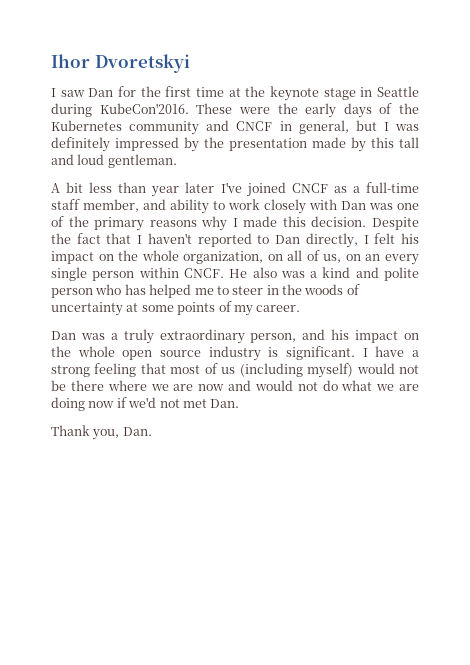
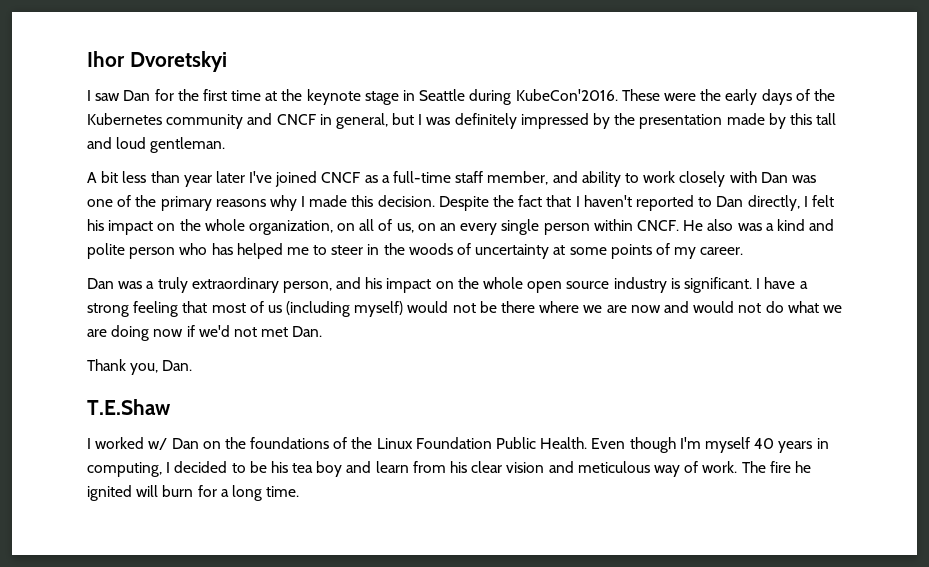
(152, 431) none -> [87,399,171,415] [87,437,829,453] [87,461,811,477] [87,485,300,501] // T.E.Shaw // I worked w/ Dan on the foundations of the Linux Foundation Public Health. Even though I'm myself 40 years in computing, I decided to be his tea boy and learn from his clear vision and meticulous way of work. The fire he ignited will burn for a long time.

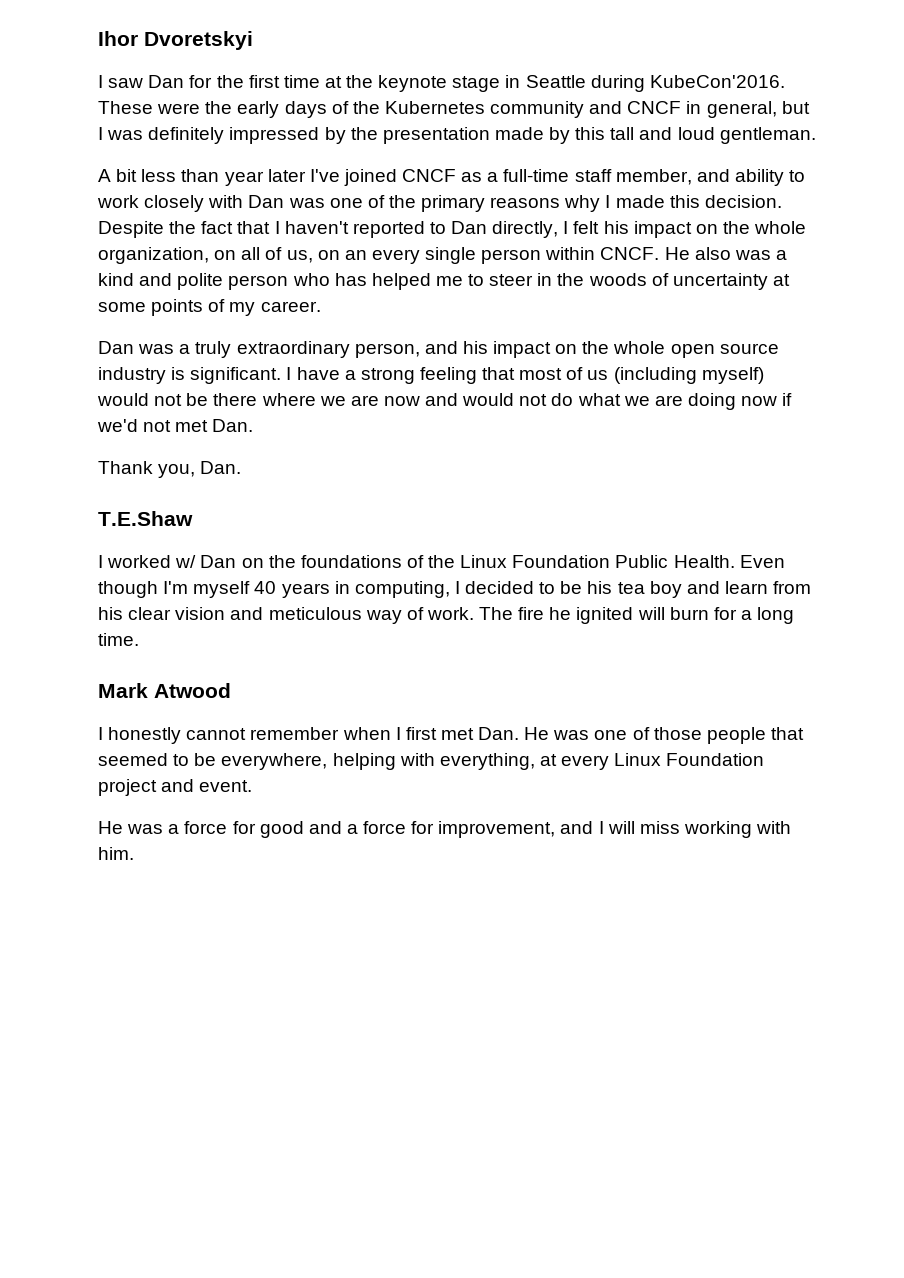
(300, 491) none -> [98,683,231,698] [98,727,804,744] [98,753,765,770] [98,779,253,796] [98,821,792,838] [98,847,134,860] // Mark Atwood // I honestly cannot remember when I first met Dan. He was one of those people that seemed to be everywhere, helping with everything, at every Linux Foundation project and event. // He was a force for good and a force for improvement, and I will miss working with him.

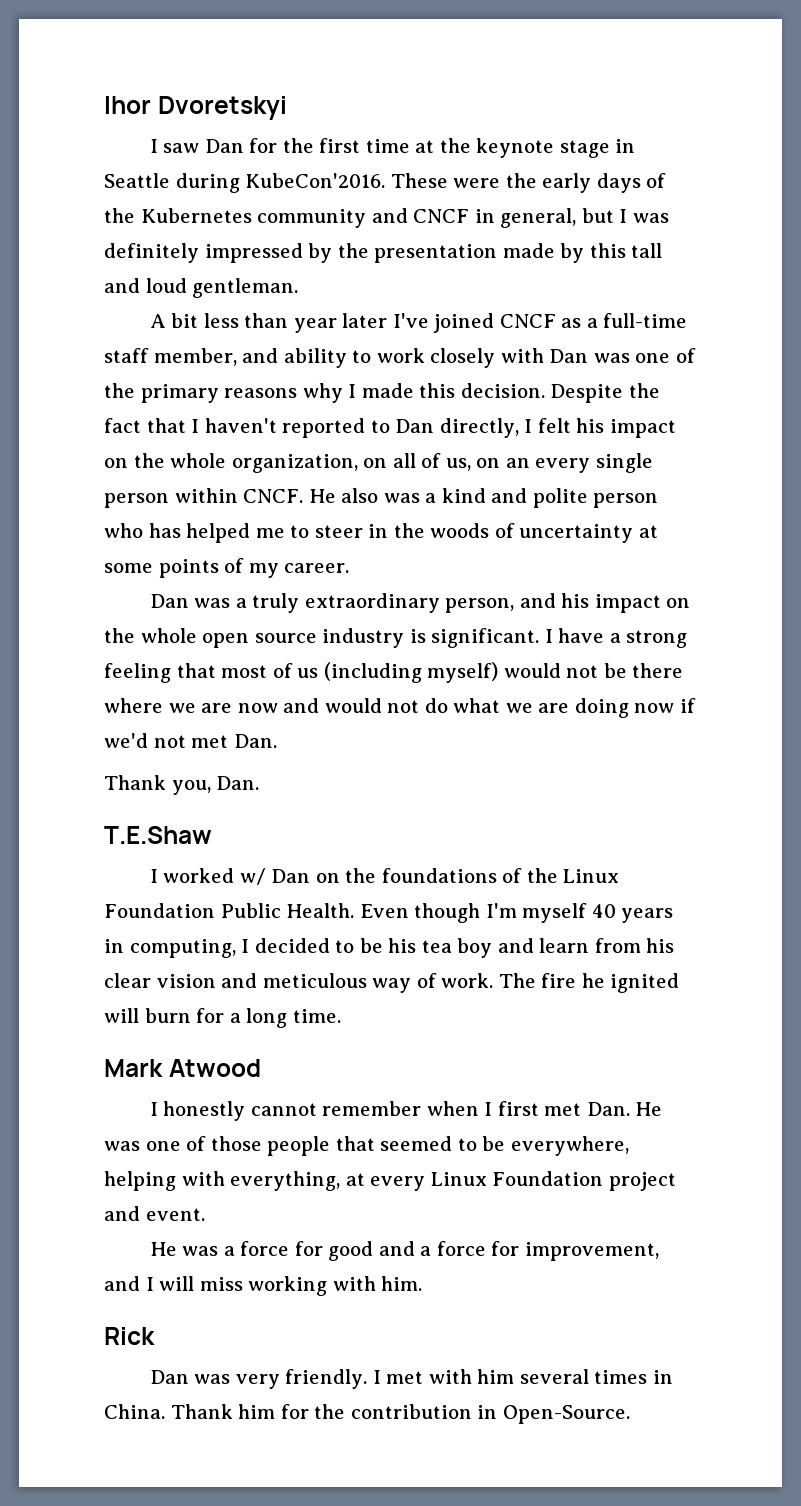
(134, 853) none -> [104,1327,155,1345] [149,1369,673,1389] [104,1404,630,1424] // Rick // Dan was very friendly. I met with him several times in China. Thank him for the contribution in Open-Source.

